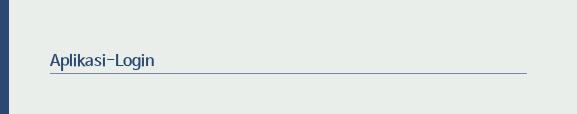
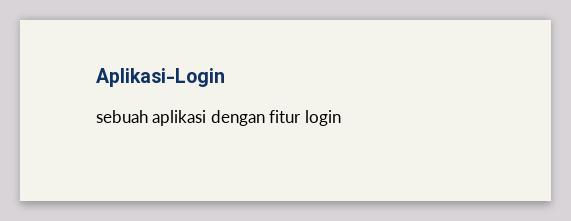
(154, 62) none -> [96,110,341,126] // sebuah aplikasi dengan fitur login

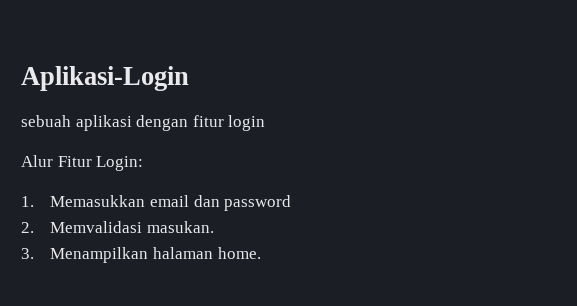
(341, 118) none -> [21,155,144,171] [21,195,292,211] [21,221,214,233] [21,247,261,263] // Alur Fitur Login: // 1. Memasukkan email dan password // 2. Memvalidasi masukan. // 3. Menampilkan halaman home.

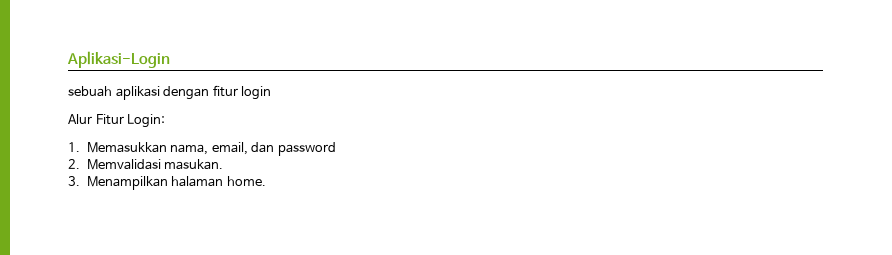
[149,195,189,207] email -> [170,142,248,155] nama, email,

